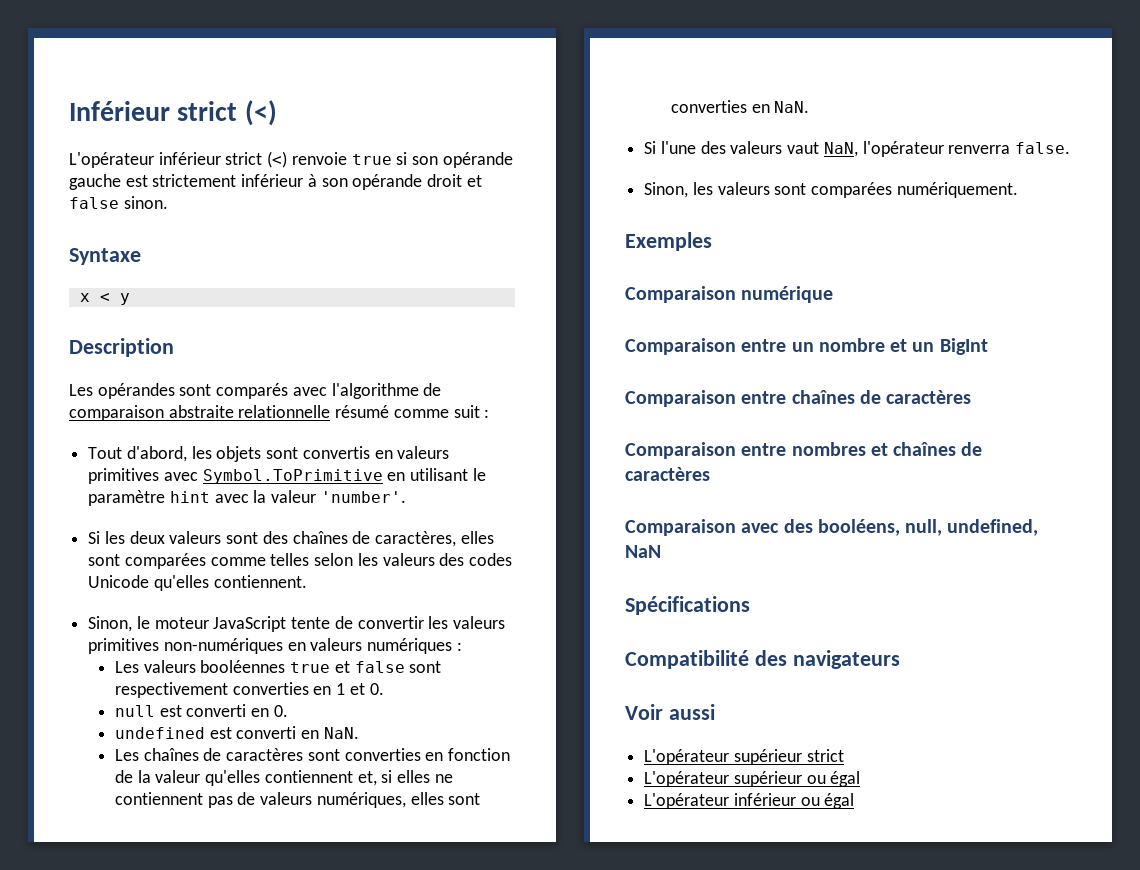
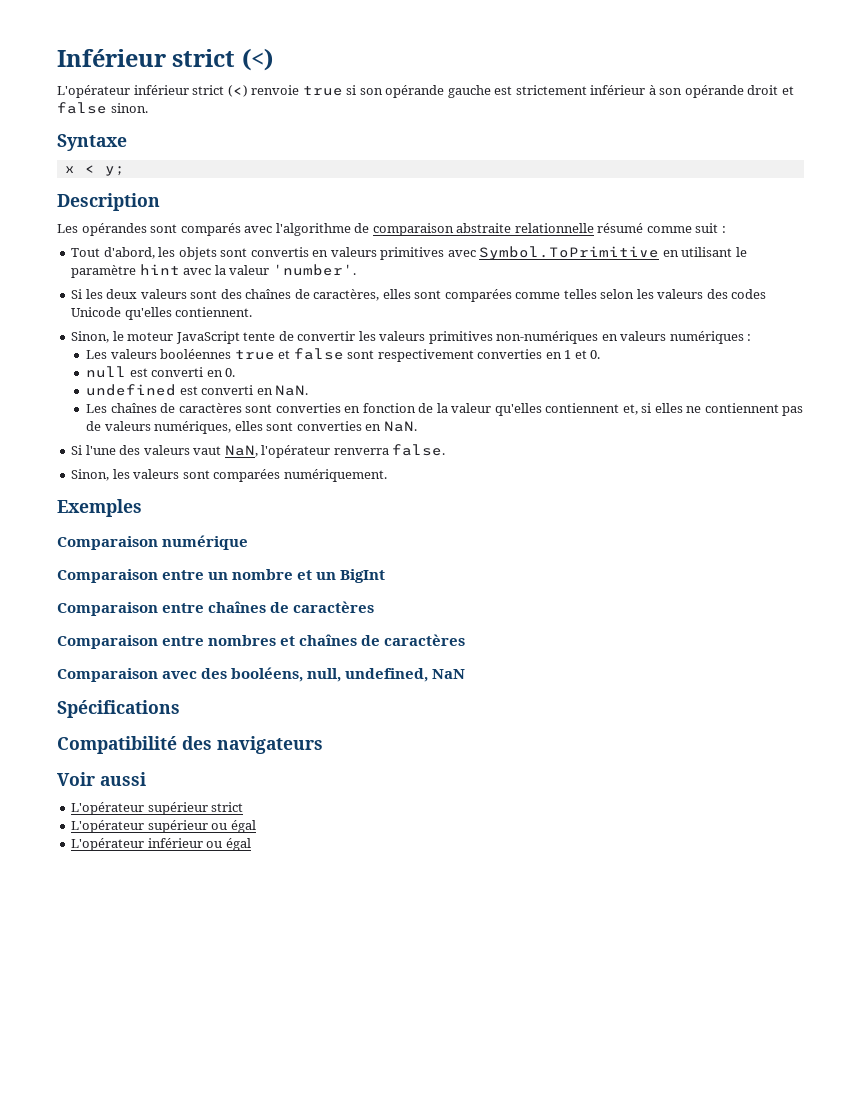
[119,293,130,305] y -> [104,166,125,176] y;

